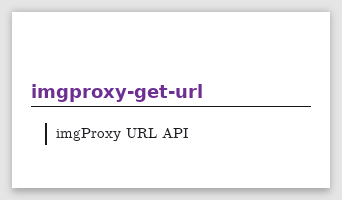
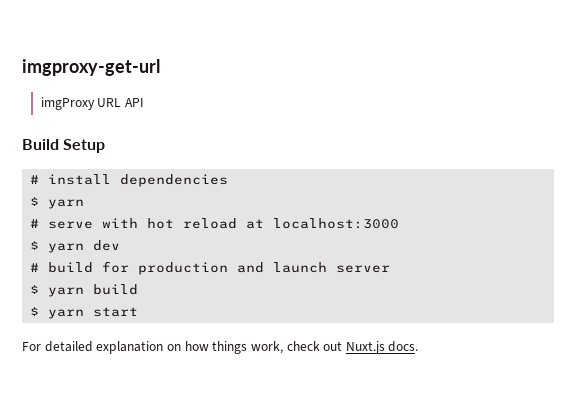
(188, 133) none -> [22,139,106,153] [30,174,229,187] [30,197,85,209] [30,218,400,229] [30,240,121,253] [30,261,391,275] [30,284,139,297] [30,307,139,319] [22,341,419,354] // Build Setup // # install dependencies // $ yarn // # serve with hot reload at localhost:3000 // $ yarn dev // # build for production and launch server // $ yarn build // $ yarn start // For detailed explanation on how things work, check out Nuxt.js docs.

